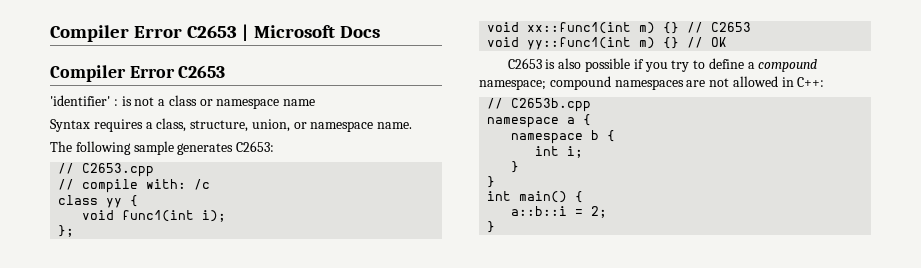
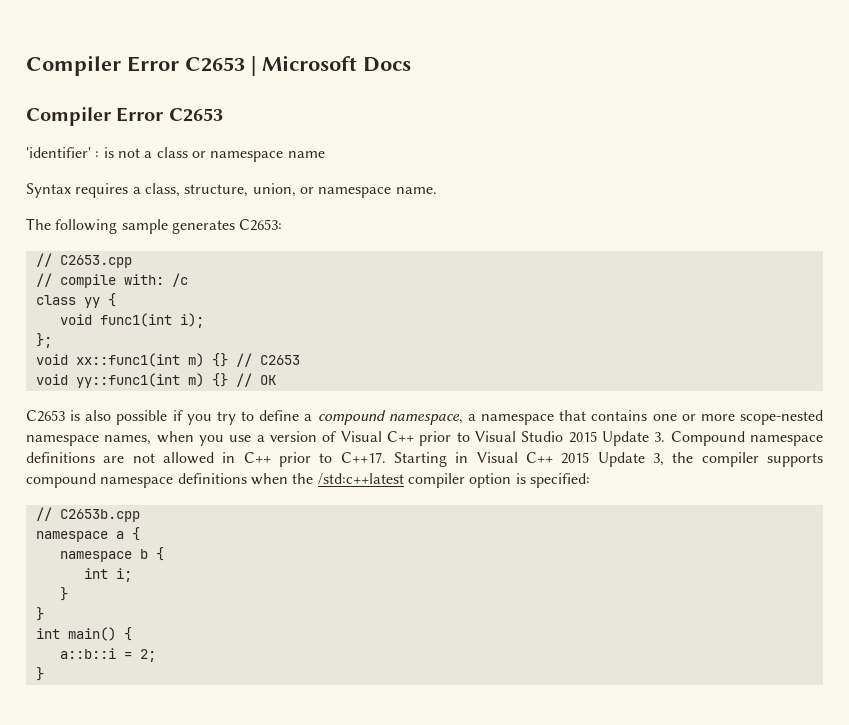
[479,76,825,90] namespace; compound namespaces are not allowed in C++: -> [388,410,823,425] [26,431,824,446] [26,452,824,467] [26,473,590,488] namespace, a namespace that contains one or more scope-nested namespace names, when you use a version of Visual C++ prior to Visual Studio 2015 Update 3. Compound namespace definitions are not allowed in C++ prior to C++17. Starting in Visual C++ 2015 Update 3, the compiler supports compound namespace definitions when the /std:c++latest compiler option is specified:

